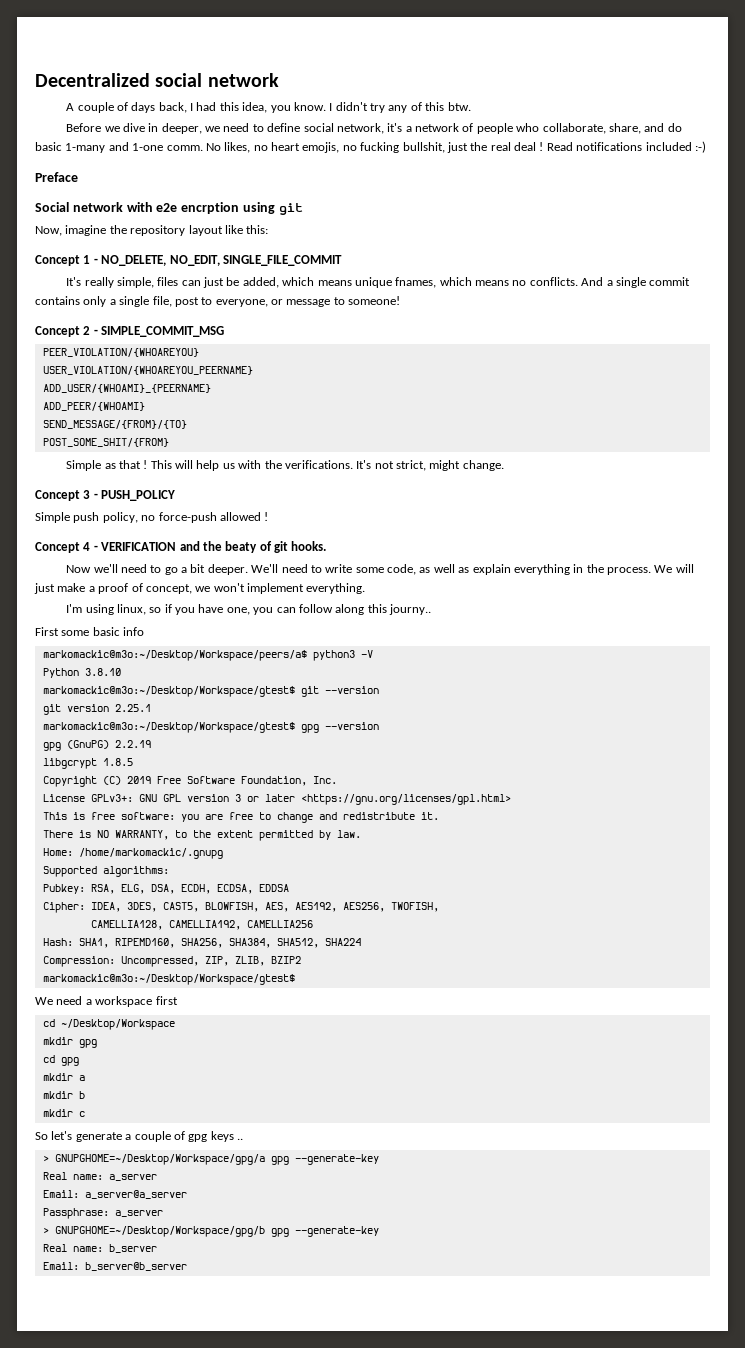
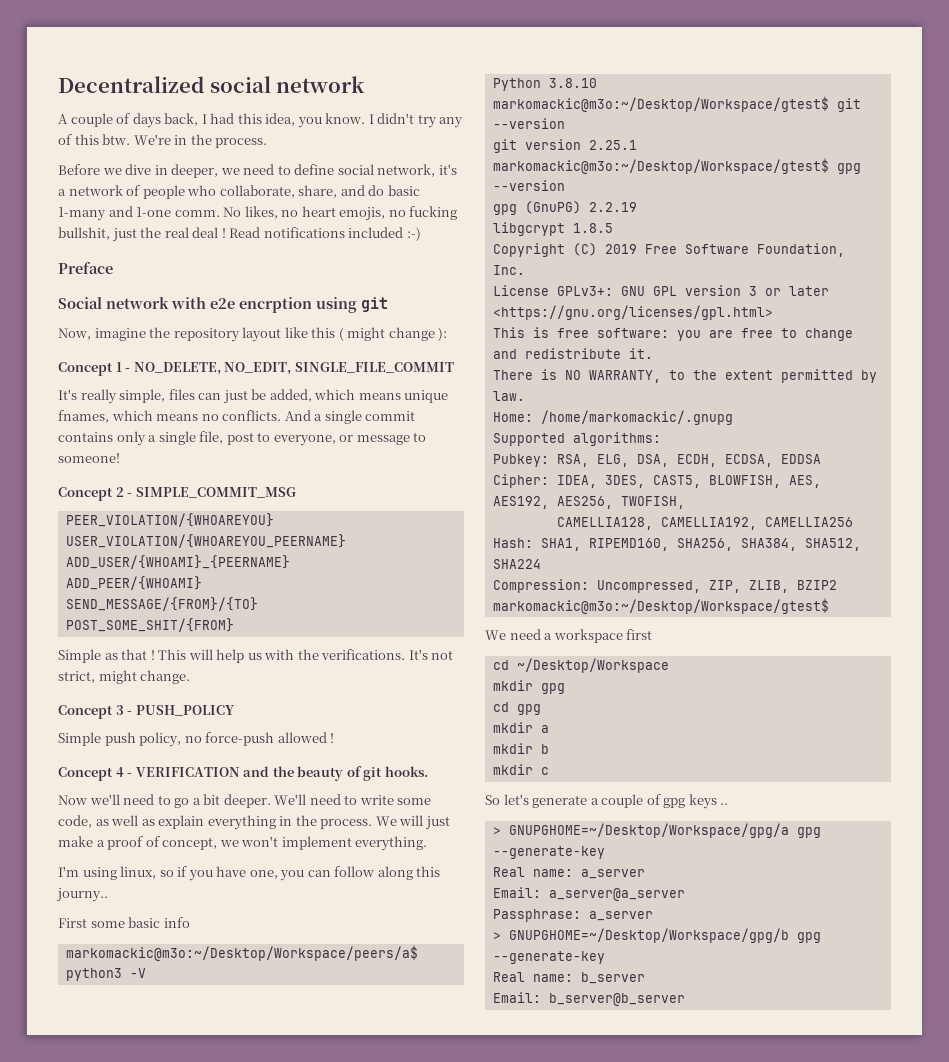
(471, 106) none -> [133,134,268,148] We're in the process.
[246,225,269,234] this: -> [311,327,448,341] this ( might change ):
[225,541,258,553] beaty -> [297,766,344,781] beauty

